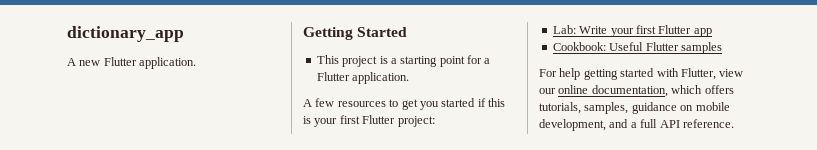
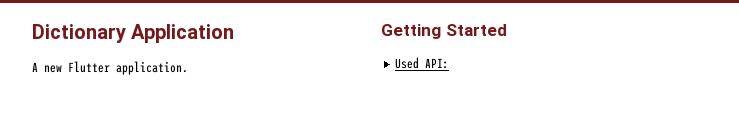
[67,26,184,42] dictionary_app -> [32,24,235,43] Dictionary Application
[316,55,491,67] [316,72,410,84] [303,98,505,110] [303,115,435,127] [552,25,712,37] [552,42,722,54] [539,68,744,80] [539,85,734,97] [539,102,730,114] [539,119,734,131] This project is a starting point for a Flutter application. // A few resources to get you started if this is your first Flutter project: // Lab: Write your first Flutter app // Cookbook: Useful Flutter samples // For help getting started with Flutter, view our online documentation, which offers tutorials, samples, guidance on mobile development, and a full API reference. -> [395,57,450,69] Used API:

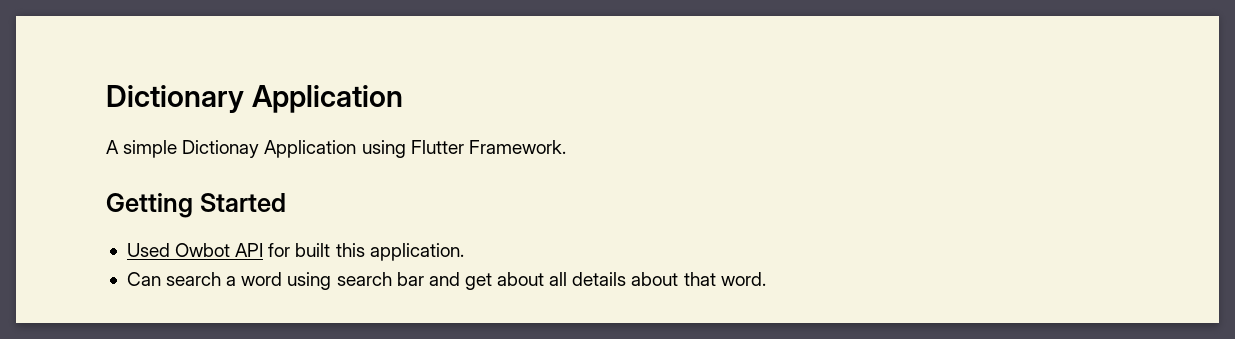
[44,61,188,75] [381,24,507,39] [395,57,450,69] new Flutter application. // Getting Started // Used API: -> [123,140,566,158] [106,193,286,218] [126,243,464,261] [126,272,766,290] simple Dictionay Application using Flutter Framework. // Getting Started // Used Owbot API for built this application. // Can search a word using search bar and get about all details about that word.

